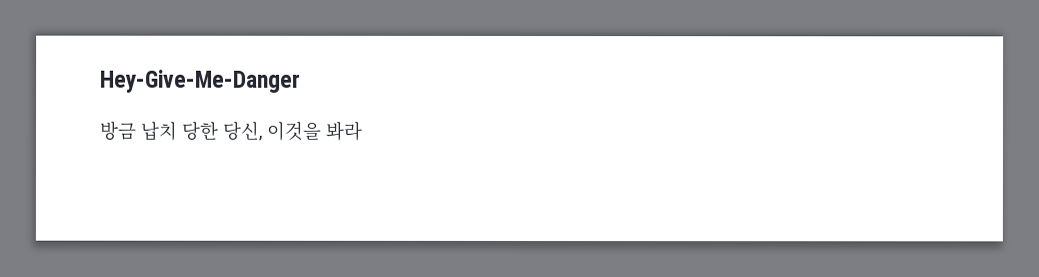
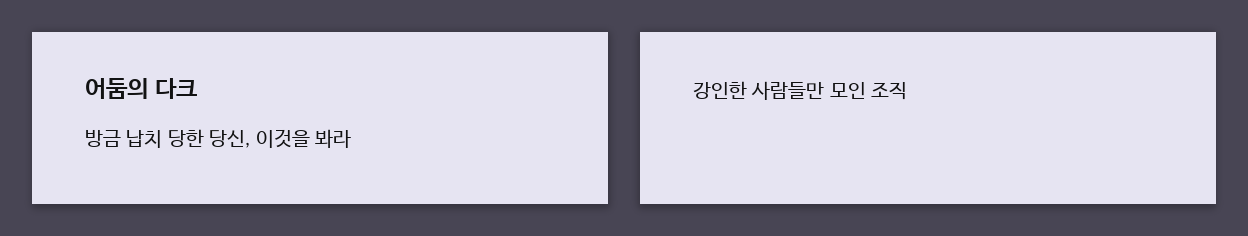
[100,69,301,93] Hey-Give-Me-Danger -> [85,78,197,99] 어둠의 다크
(363, 131) none -> [693,81,908,100] // 강인한 사람들만 모인 조직

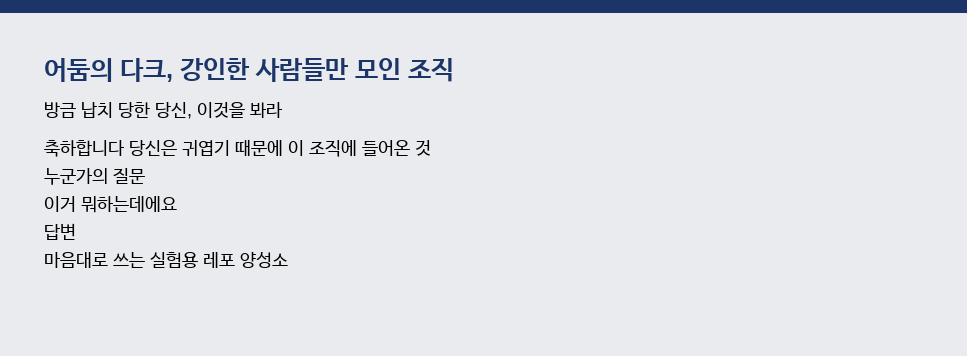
[155,78,197,99] 다크 -> [120,58,454,82] 다크, 강인한 사람들만 모인 조직
[693,81,908,100] 강인한 사람들만 모인 조직 -> [44,139,431,157] [44,168,145,185] [44,196,177,213] [44,223,76,240] [44,251,288,268] 축하합니다 당신은 귀엽기 때문에 이 조직에 들어온 것 // 누군가의 질문 // 이거 뭐하는데에요 // 답변 // 마음대로 쓰는 실험용 레포 양성소

